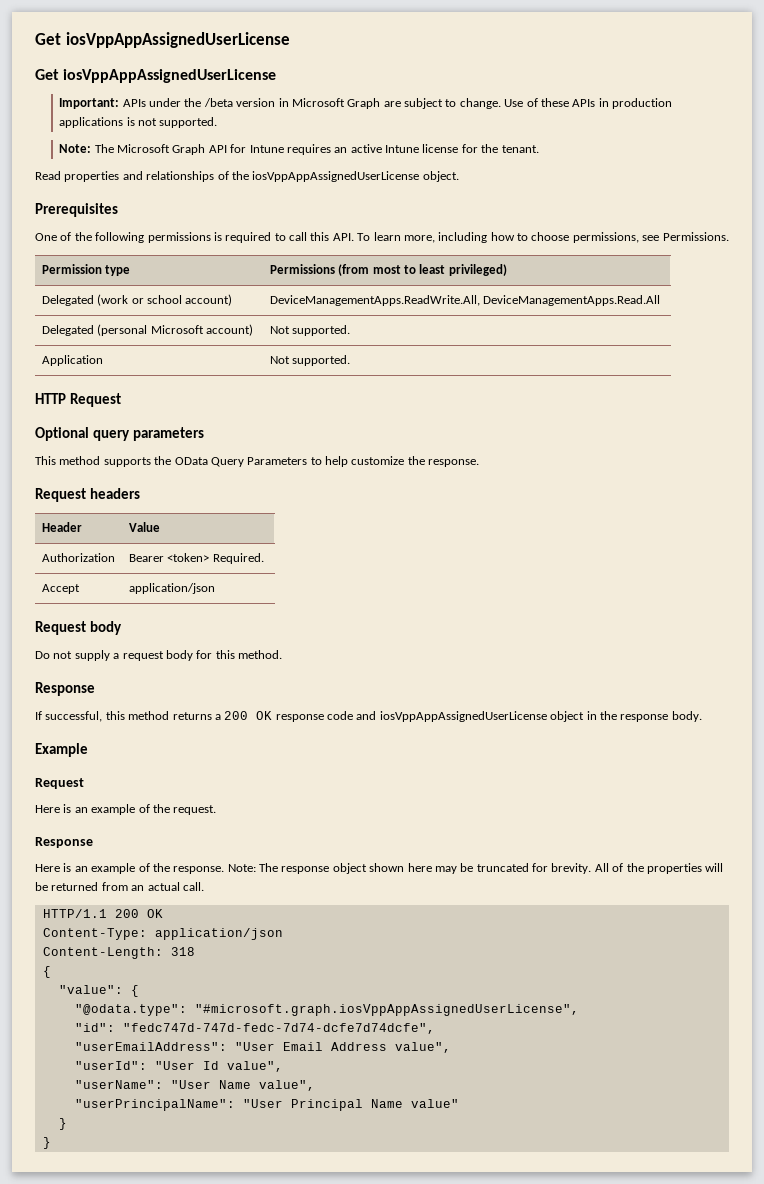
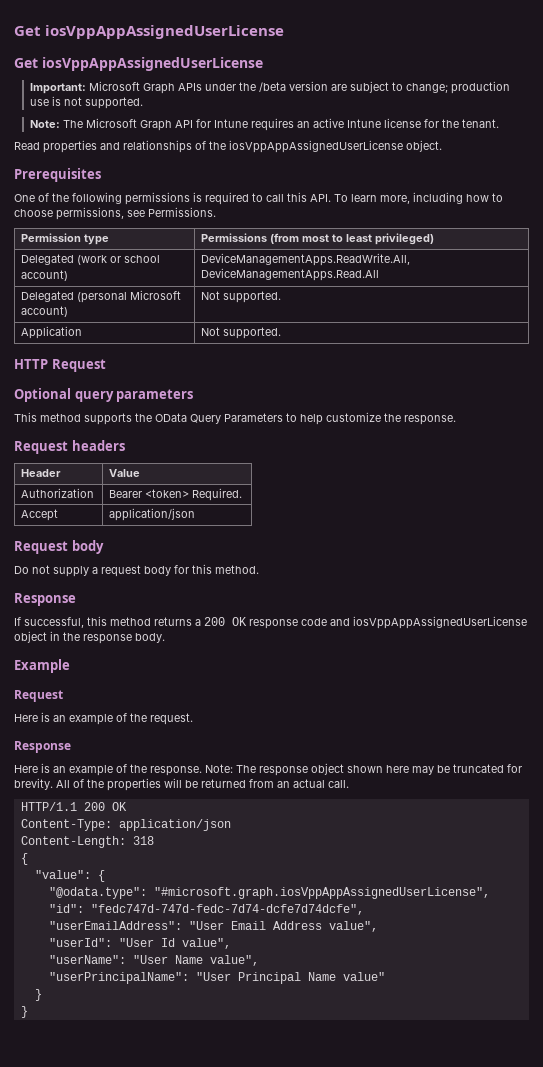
(120, 103) none -> [88,81,175,94] Microsoft Graph
[278,98,673,109] [59,117,124,128] in Microsoft Graph are subject to change. Use of these APIs in production applications -> [330,81,510,94] [29,99,49,106] are subject to change; production use

